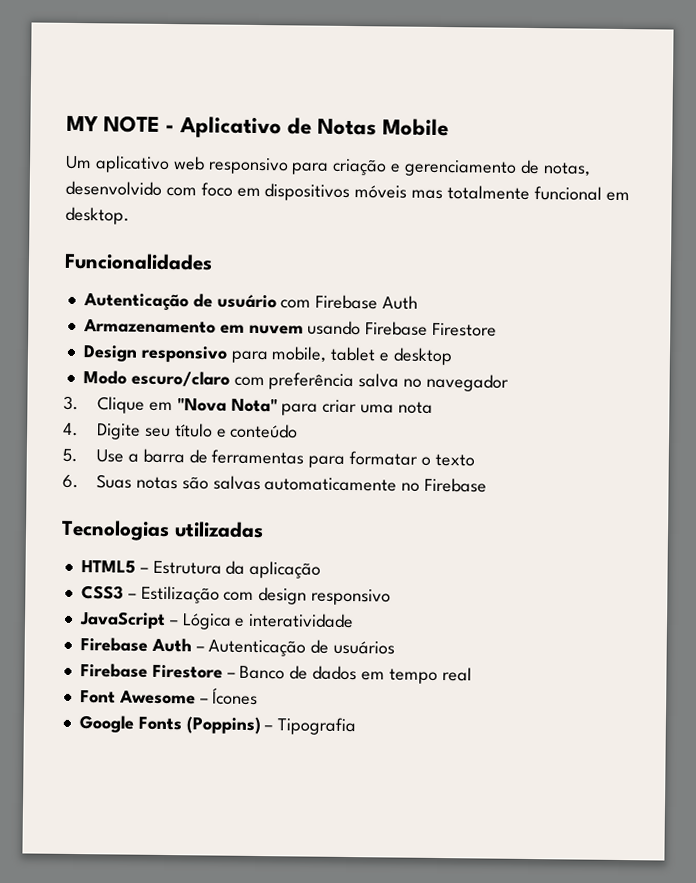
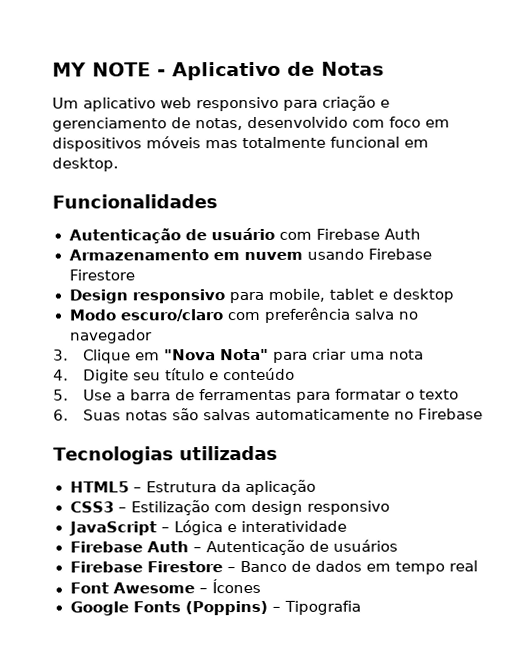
[382,118,450,137] Mobile -> (384, 68) none

